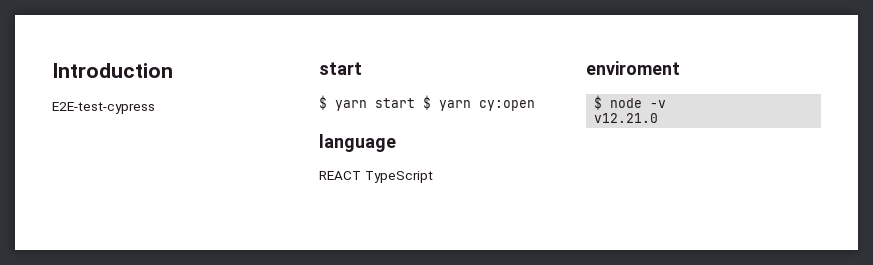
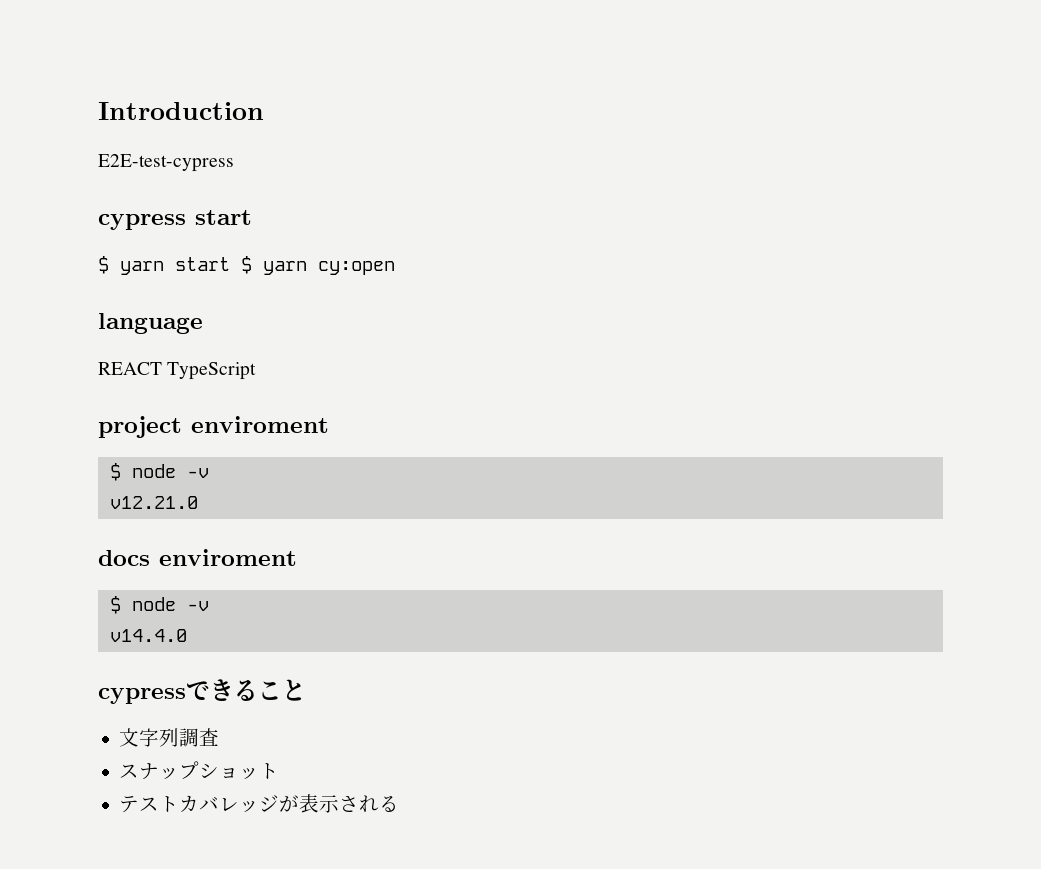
(155, 108) none -> [98,214,186,230] cypress
(433, 177) none -> [98,416,182,438] project
(659, 118) none -> [98,549,297,566] [109,596,209,614] [109,629,187,642] [98,679,306,704] [119,728,220,747] [119,761,280,780] [119,794,400,813] // docs enviroment // $ node -v // v14.4.0 // cypressできること // 文字列調査 // スナップショット // テストカバレッジが表示される

